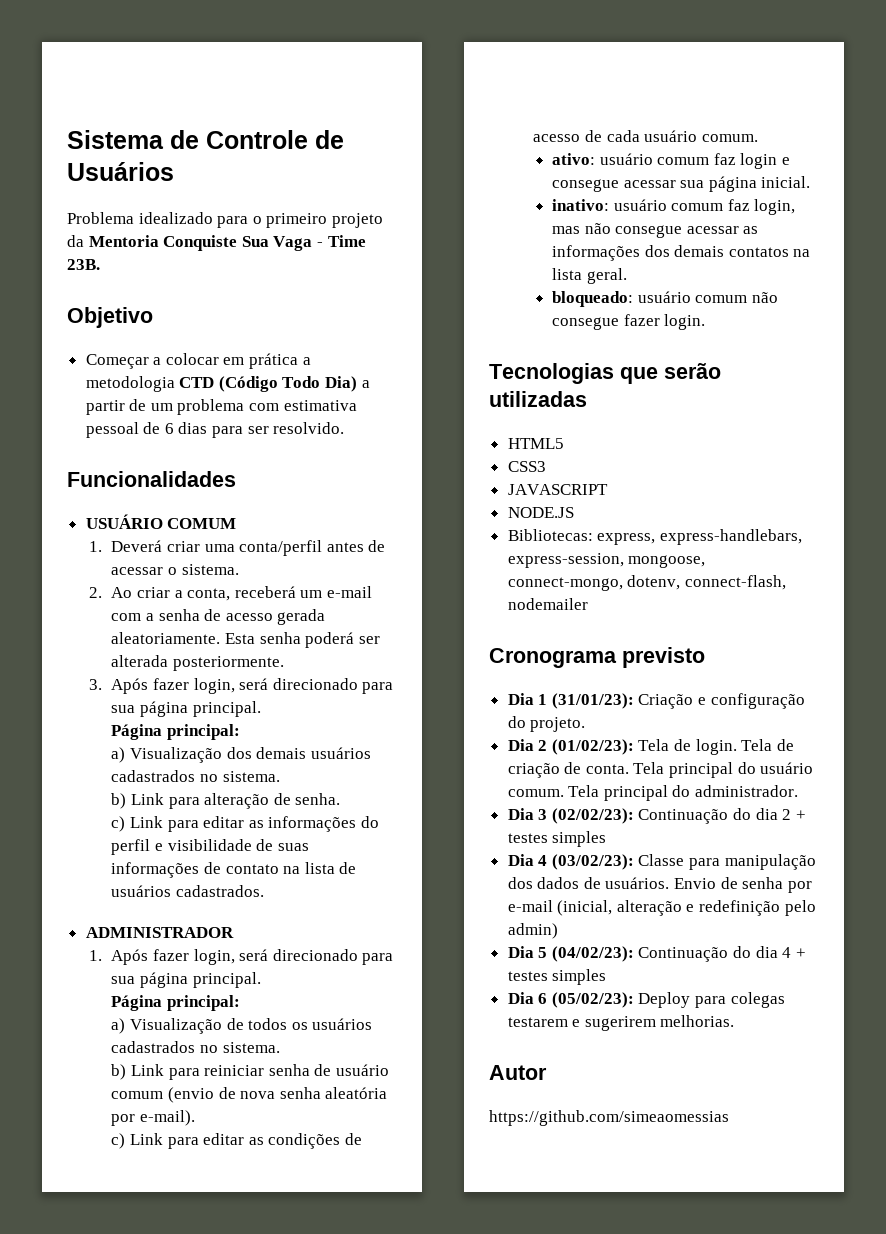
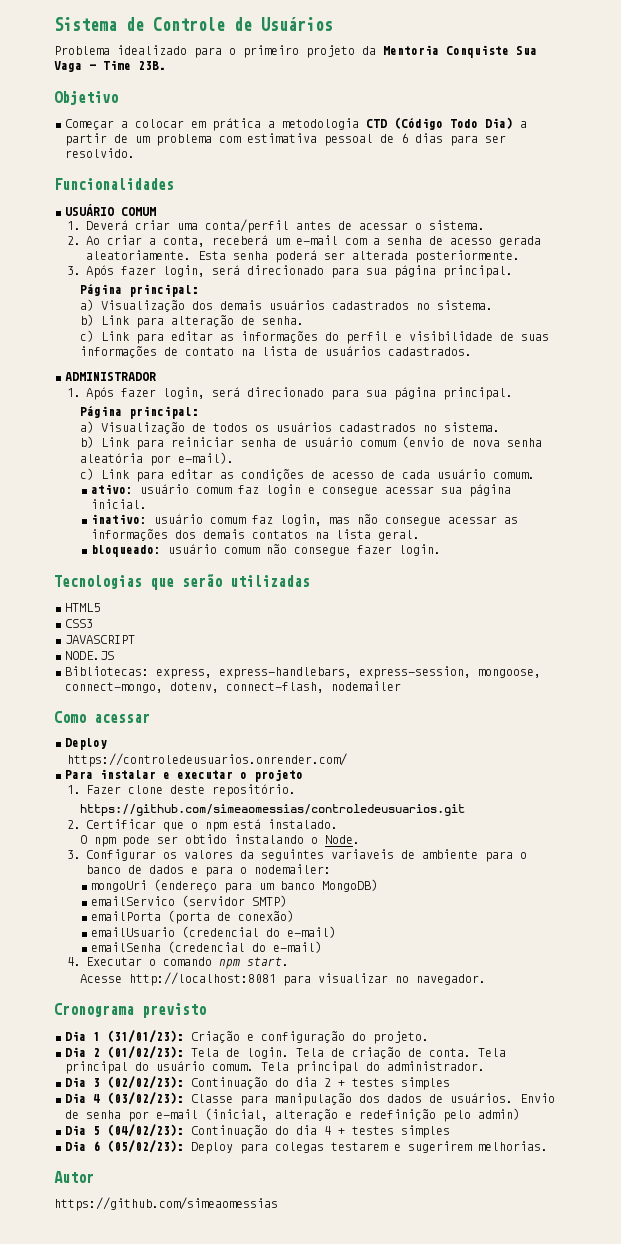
(588, 604) none -> [54,711,150,723] [65,738,107,750] [67,753,348,767] [65,769,303,782] [67,784,297,797] [80,804,466,816] [67,819,339,832] [80,834,361,847] [67,849,528,862] [86,864,332,877] [91,879,379,893] [91,895,288,907] [91,910,295,924] [91,926,337,938] [91,941,323,953] [67,957,290,969] [80,972,487,986] // Como acessar // Deploy // https://controledeusuarios.onrender.com/ // Para instalar e executar o projeto // 1. Fazer clone deste repositório. // https://github.com/simeaomessias/controledeusuarios.git // 2. Certificar que o npm está instalado. // O npm pode ser obtido instalando o Node. // 3. Configurar os valores da seguintes variaveis de ambiente para o banco de dados e para o nodemailer: // mongoUri (endereço para um banco MongoDB) // emailServico (servidor SMTP) // emailPorta (porta de conexão) // emailUsuario (credencial do e-mail) // emailSenha (credencial do e-mail) // 4. Executar o comando npm start. // Acesse http://localhost:8081 para visualizar no navegador.

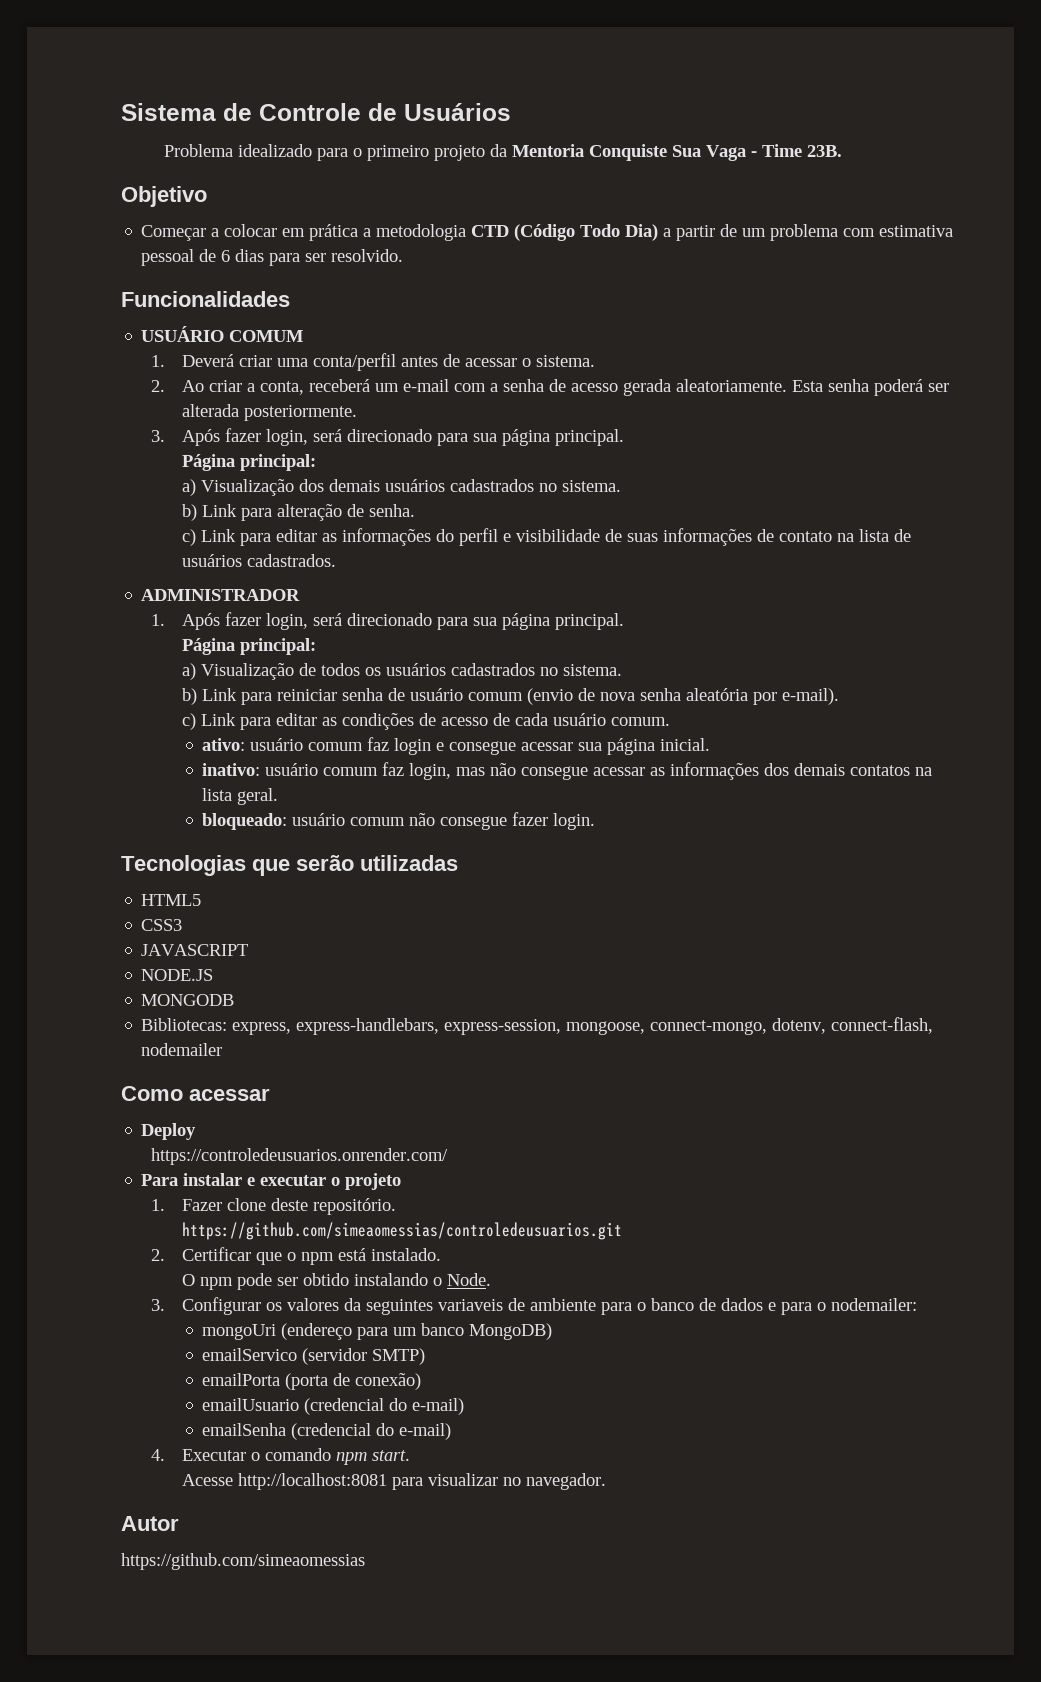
(114, 655) none -> [141,994,235,1006] // MONGODB
[54,1003,206,1018] [65,1030,429,1044] [65,1046,506,1059] [65,1061,485,1074] [65,1076,450,1090] [65,1092,555,1106] [65,1108,520,1122] [65,1124,450,1138] [65,1140,548,1154] // Cronograma previsto // Dia 1 (31/01/23): Criação e configuração do projeto. // Dia 2 (01/02/23): Tela de login. Tela de criação de conta. Tela principal do usuário comum. Tela principal do administrador. // Dia 3 (02/02/23): Continuação do dia 2 + testes simples // Dia 4 (03/02/23): Classe para manipulação dos dados de usuários. Envio de senha por e-mail (inicial, alteração e redefinição pelo admin) // Dia 5 (04/02/23): Continuação do dia 4 + testes simples // Dia 6 (05/02/23): Deploy para colegas testarem e sugerirem melhorias. -> (606, 1481) none

